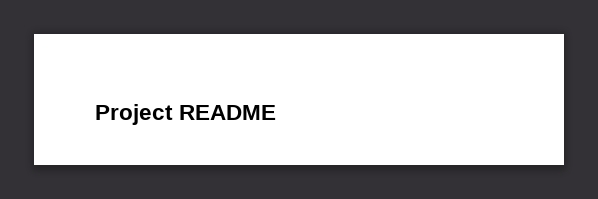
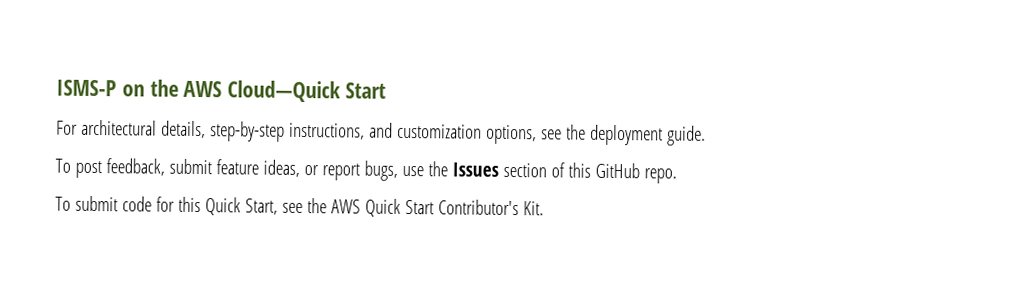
[95,104,277,125] Project README -> [56,79,387,103] [56,119,706,146] [55,158,677,184] [55,195,544,217] ISMS-P on the AWS Cloud—Quick Start // For architectural details, step-by-step instructions, and customization options, see the deployment guide. // To post feedback, submit feature ideas, or report bugs, use the Issues section of this GitHub repo. // To submit code for this Quick Start, see the AWS Quick Start Contributor's Kit.

